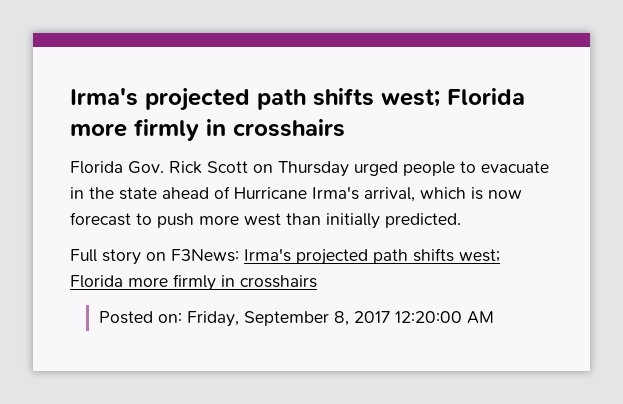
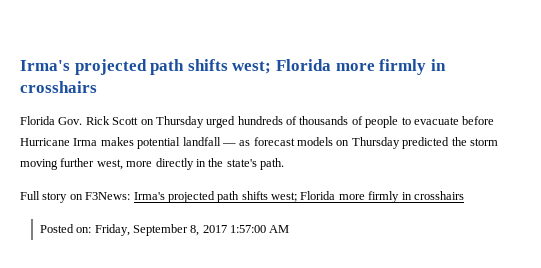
[403,161,549,176] [70,186,522,202] [70,212,461,229] people to evacuate in the state ahead of Hurricane Irma's arrival, which is now forecast to push more west than initially predicted. -> [237,116,495,128] [20,137,498,149] [20,158,284,170] hundreds of thousands of people to evacuate before Hurricane Irma makes potential landfall — as forecast models on Thursday predicted the storm moving further west, more directly in the state's path.
[394,311,462,323] 12:20:00 -> [230,225,267,233] 1:57:00

